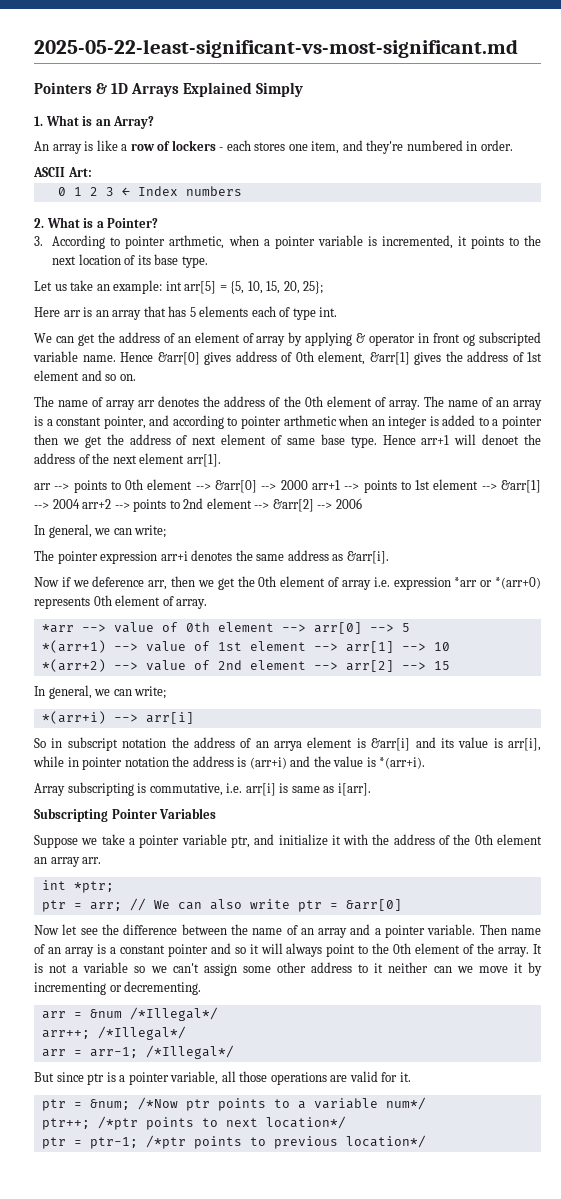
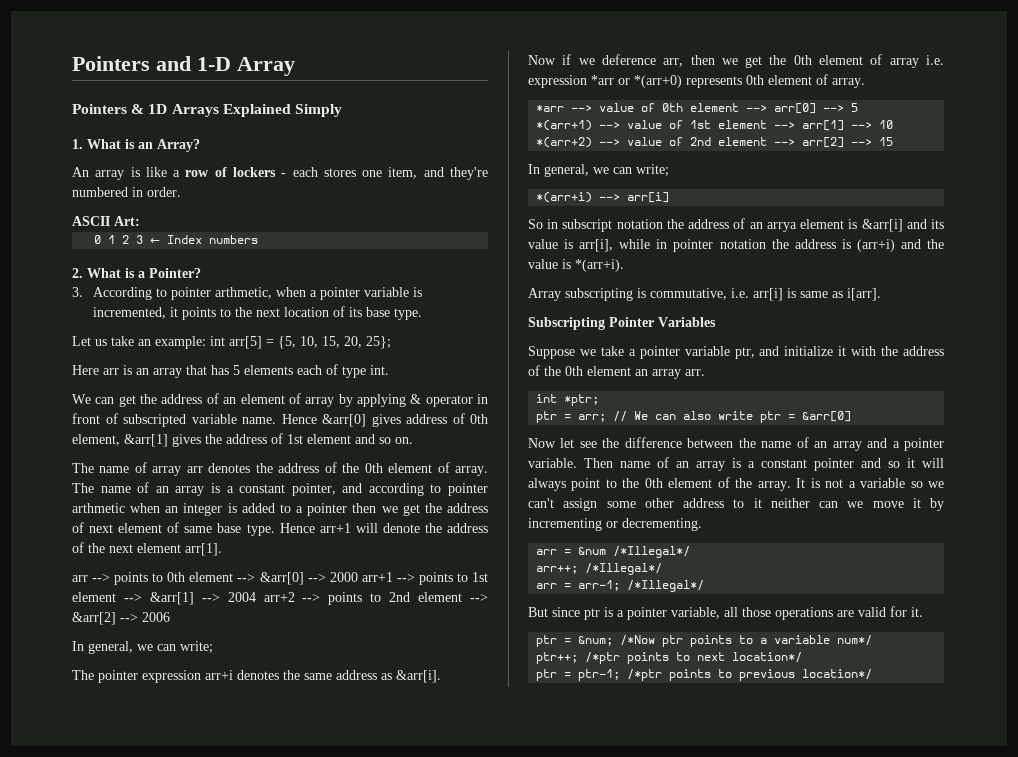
[34,39,518,58] 2025-05-22-least-significant-vs-most-significant.md -> [72,56,295,76] Pointers and 1-D Array
[463,334,476,346] og -> [105,413,118,424] of
[482,434,520,445] denoet -> [382,523,420,533] denote

